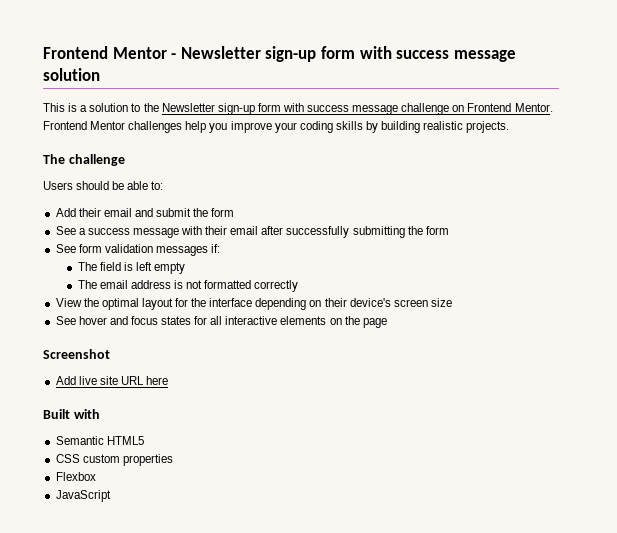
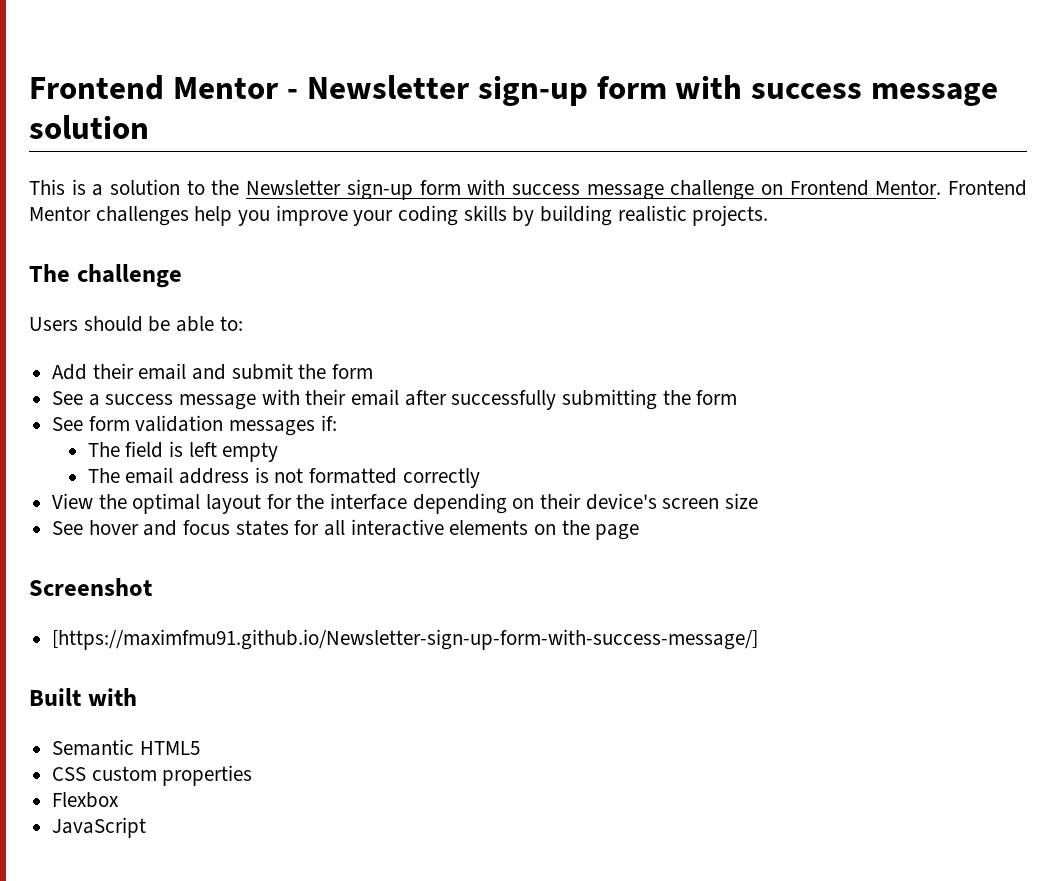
[55,376,169,385] Add live site URL here -> [52,629,759,650] [https://maximfmu91.github.io/Newsletter-sign-up-form-with-success-message/]

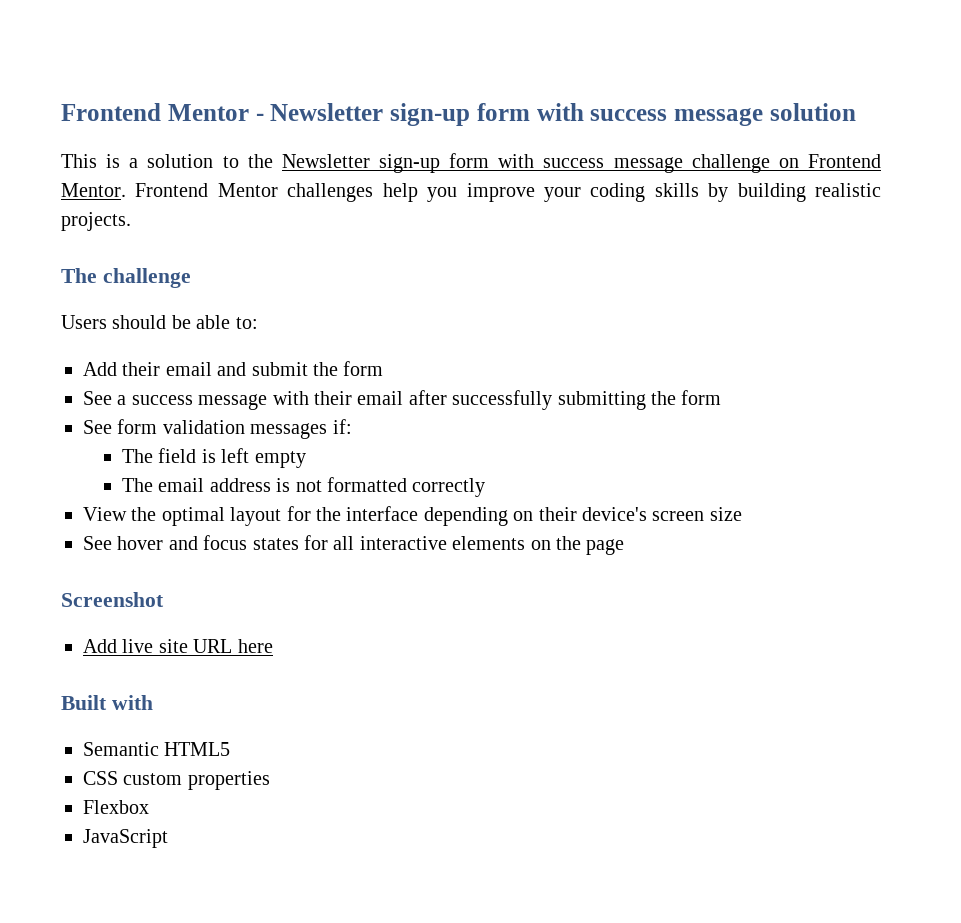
[52,629,759,650] [https://maximfmu91.github.io/Newsletter-sign-up-form-with-success-message/] -> [83,639,273,653] Add live site URL here

